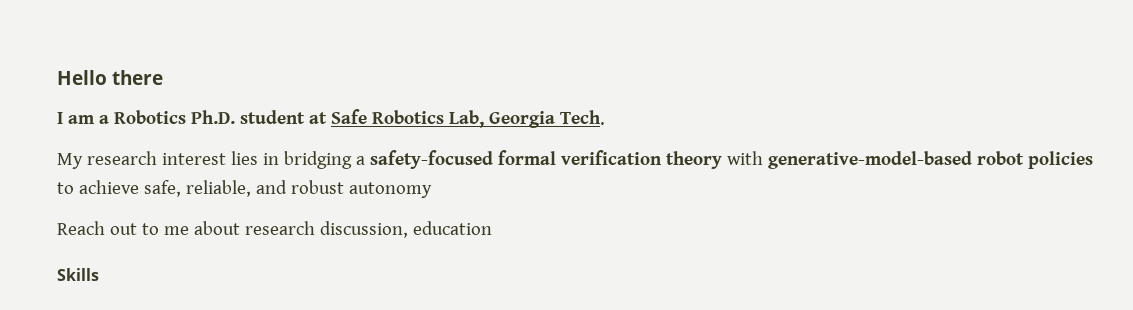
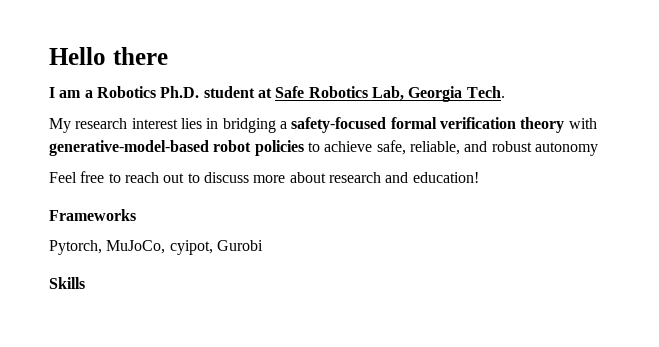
[57,221,492,238] Reach out to me about research discussion, education -> [49,171,479,183] [49,209,136,221] [49,240,263,255] Feel free to reach out to discuss more about research and education! // Frameworks // Pytorch, MuJoCo, cyipot, Gurobi

